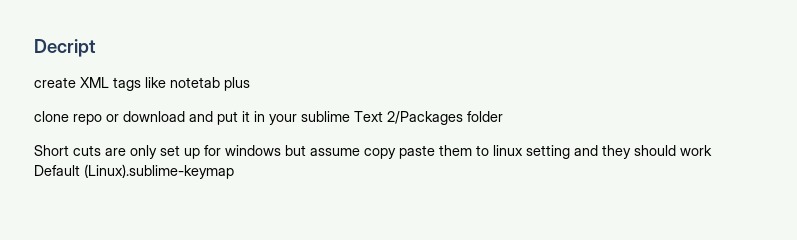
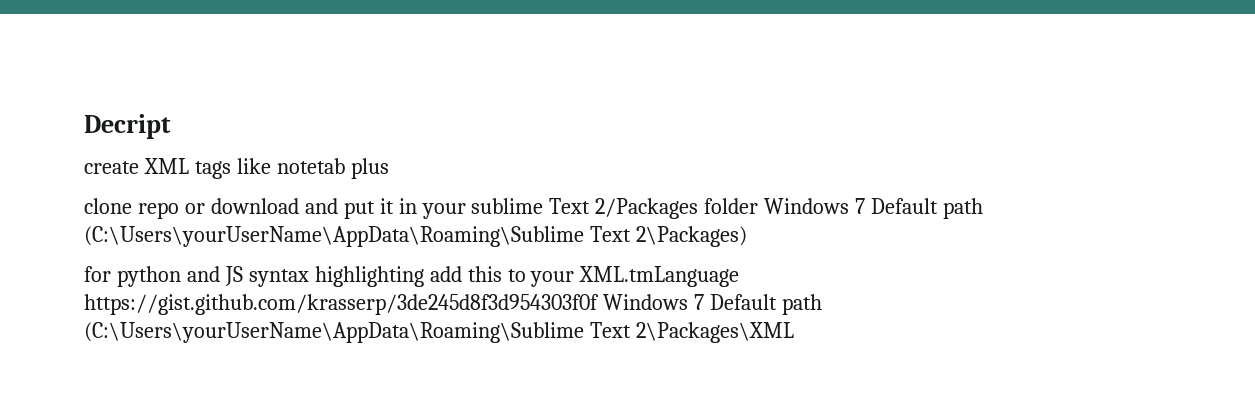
[34,145,712,159] [34,164,234,179] // Short cuts are only set up for windows but assume copy paste them to linux setting and they should work Default (Linux).sublime-keymap -> [764,198,984,219] [84,226,747,247] [84,266,740,287] [84,294,822,315] [84,322,794,343] Windows 7 Default path (C:\Users\yourUserName\AppData\Roaming\Sublime Text 2\Packages) // for python and JS syntax highlighting add this to your XML.tmLanguage https://gist.github.com/krasserp/3de245d8f3d954303f0f Windows 7 Default path (C:\Users\yourUserName\AppData\Roaming\Sublime Text 2\Packages\XML

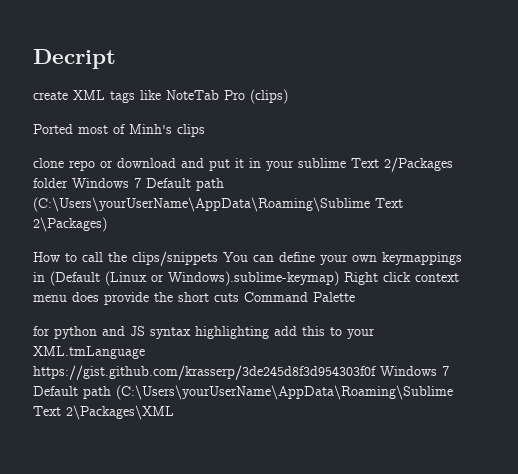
[276,158,389,179] notetab plus -> [166,89,288,104] [33,124,205,137] NoteTab Pro (clips) // Ported most of Minh's clips
(747, 236) none -> [33,251,462,266] [33,271,459,286] [33,292,355,305] // How to call the clips/snippets You can define your own keymappings in (Default (Linux or Windows).sublime-keymap) Right click context menu does provide the short cuts Command Palette

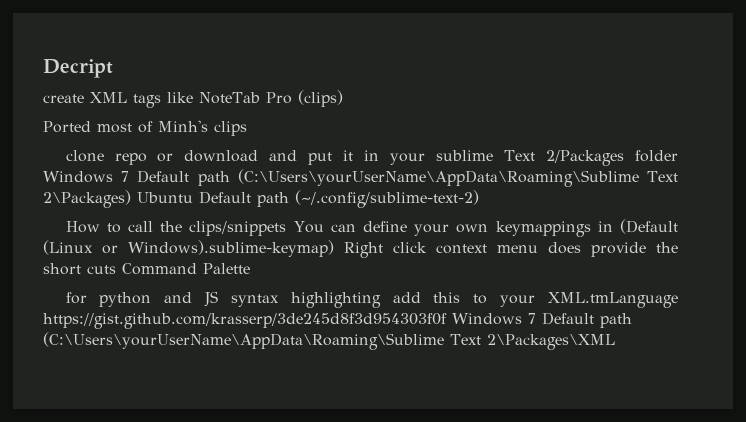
(107, 224) none -> [137,190,479,208] Ubuntu Default path (~/.config/sublime-text-2)

